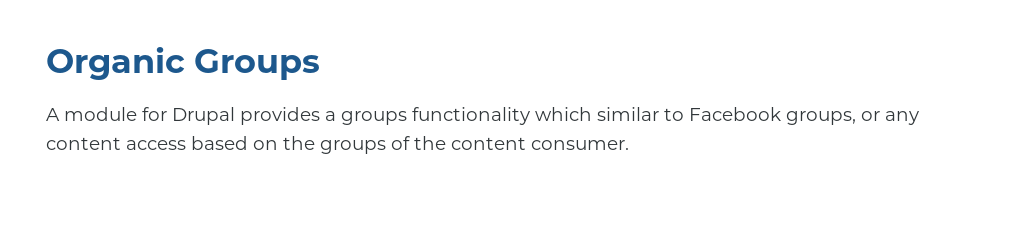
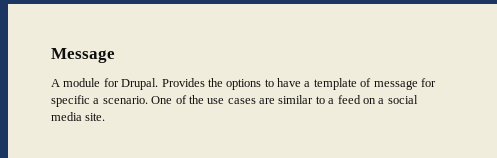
[46,47,321,80] Organic Groups -> [51,48,115,63] Message
[172,107,919,125] [46,136,629,154] Drupal provides a groups functionality which similar to Facebook groups, or any content access based on the groups of the content consumer. -> [121,78,436,90] [51,95,418,107] [51,112,106,121] Drupal. Provides the options to have a template of message for specific a scenario. One of the use cases are similar to a feed on a social media site.

